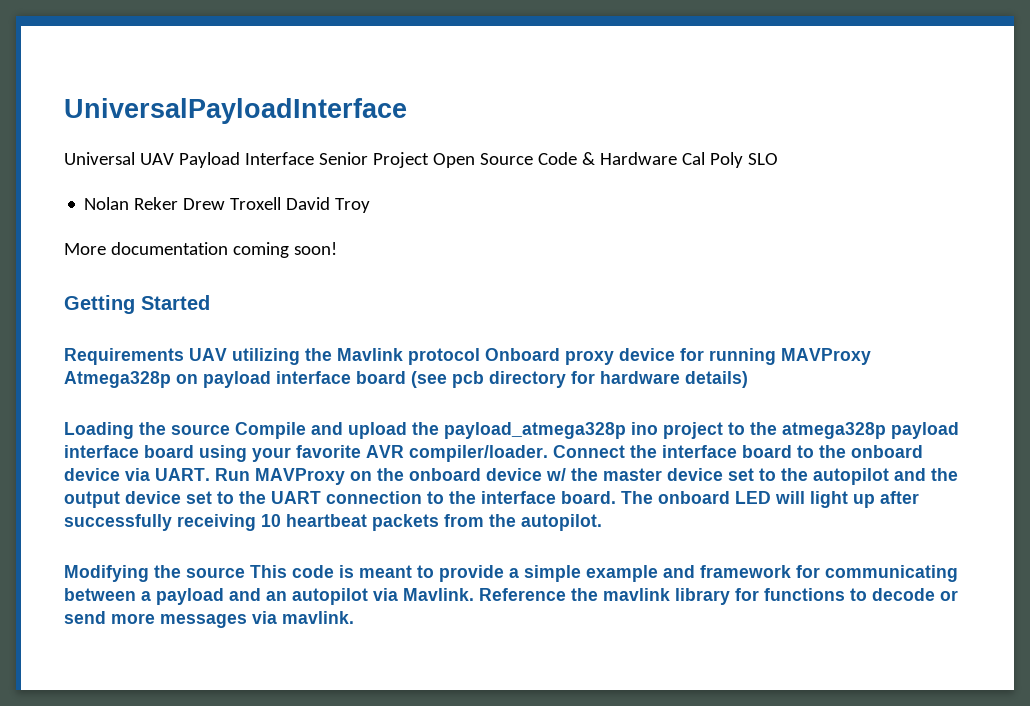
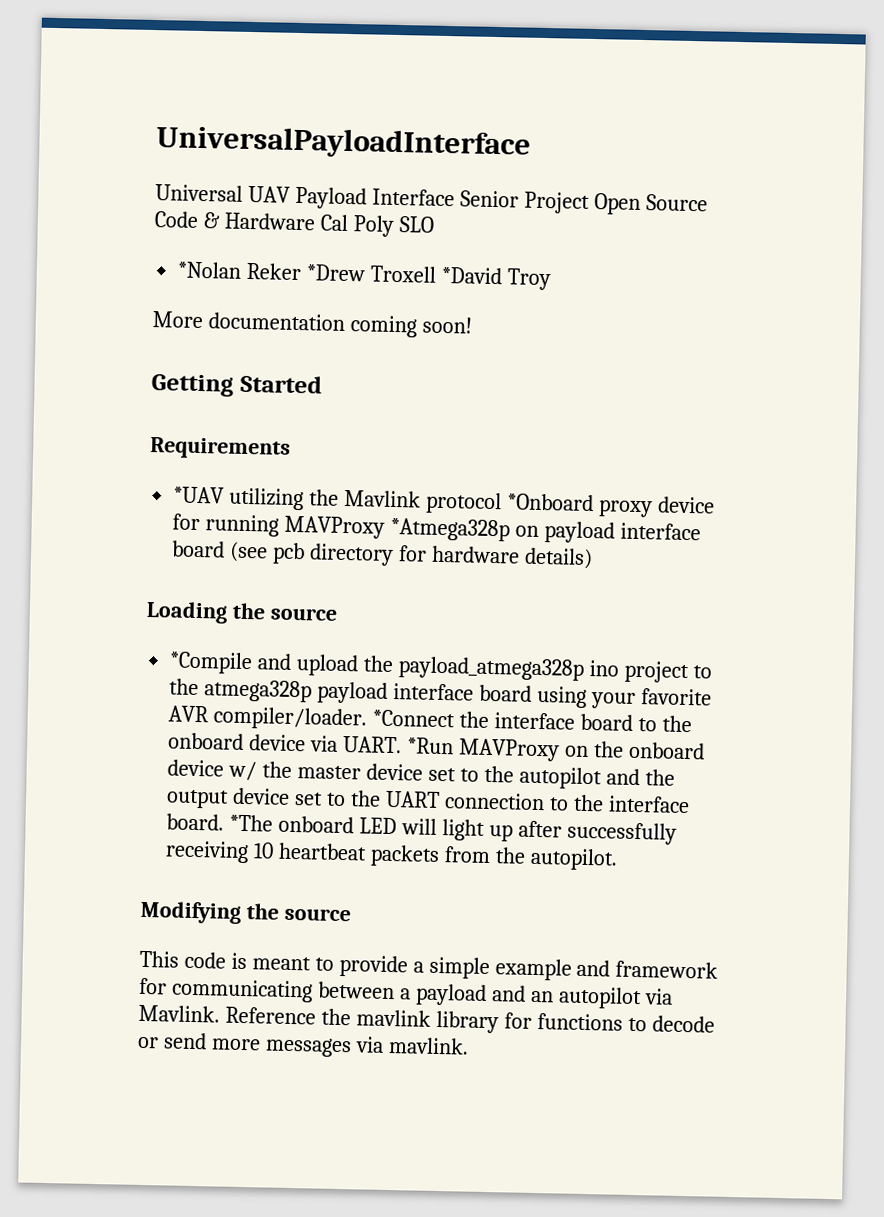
[84,197,331,210] Nolan Reker Drew Troxell David -> [177,261,502,285] *Nolan Reker *Drew Troxell *David
[189,348,227,361] UAV -> [173,486,226,504] // *UAV
[485,348,560,361] Onboard -> [506,493,594,512] *Onboard
[64,371,171,388] Atmega328p -> [390,517,511,542] *Atmega328p
[235,422,306,439] Compile -> [169,651,254,675] // *Compile
[553,445,625,458] Connect -> [372,709,456,728] *Connect
[215,468,250,481] Run -> [406,737,454,755] *Run
[621,491,653,504] The -> [229,814,274,832] *The
(245, 572) none -> (351, 914) //

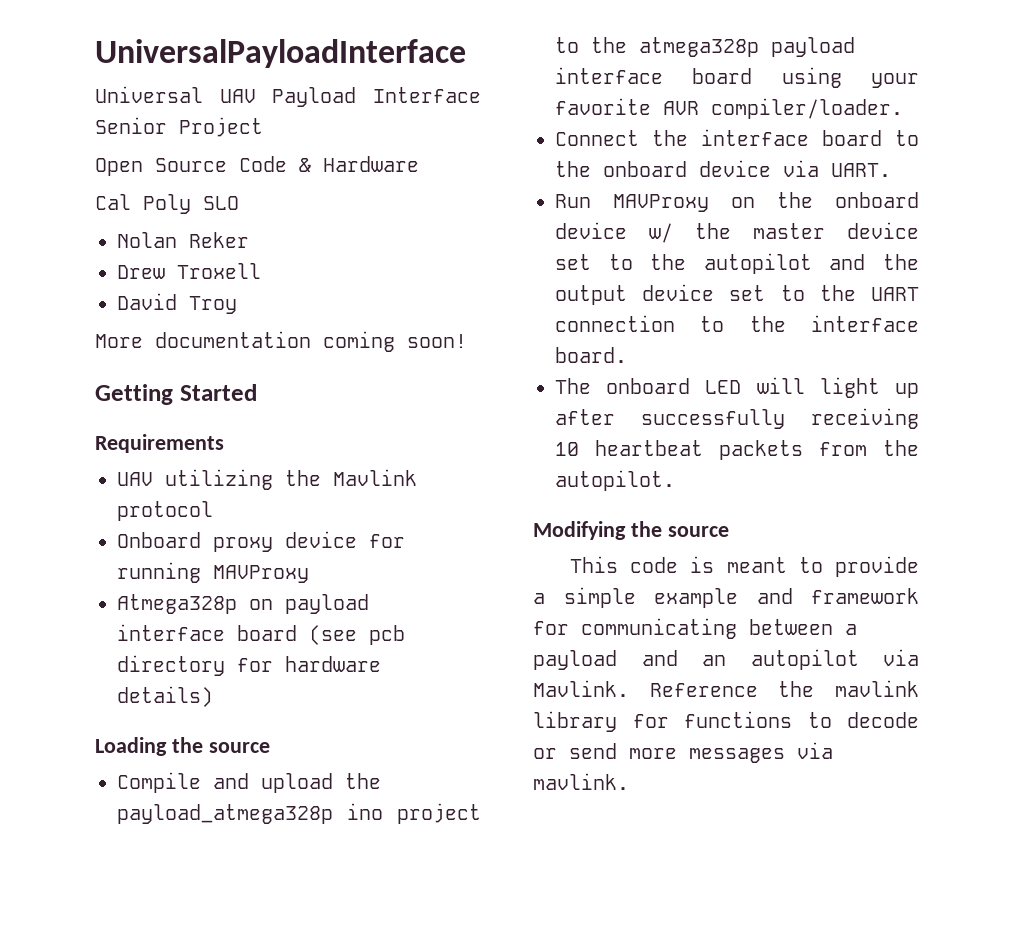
(590, 202) none -> (263, 127) //
(316, 221) none -> (419, 164) //
[177,261,243,279] *Nolan -> [117,232,177,248] Nolan
[306,264,366,282] *Drew -> [117,265,165,279] // Drew
[440,266,502,285] *David -> [117,293,177,310] // David
[173,486,226,504] *UAV -> [117,472,153,486] UAV
[506,493,594,512] *Onboard -> [117,532,201,548] // Onboard
[390,517,511,542] *Atmega328p -> [117,594,237,614] // Atmega328p
[169,651,254,675] *Compile -> [117,772,201,793] Compile
[372,709,456,728] *Connect -> [555,130,639,146] // Connect
[406,737,454,755] *Run -> [555,194,591,208] // Run
[229,814,274,832] *The -> [555,378,591,394] // The

